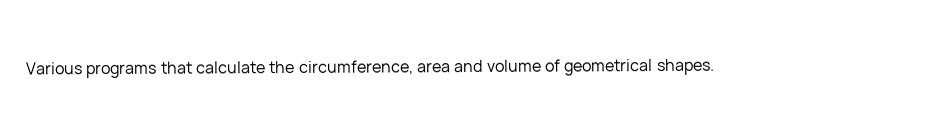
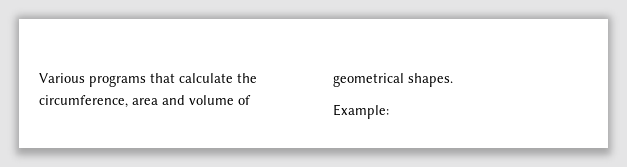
(715, 67) none -> [333,104,389,119] // Example:

